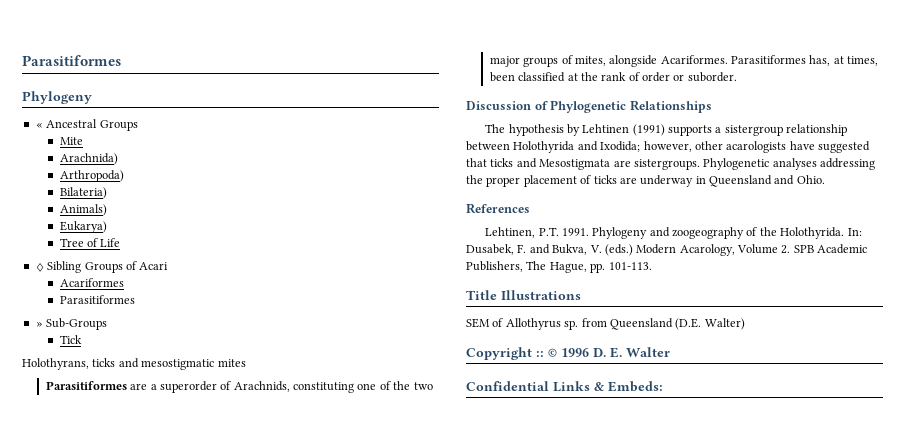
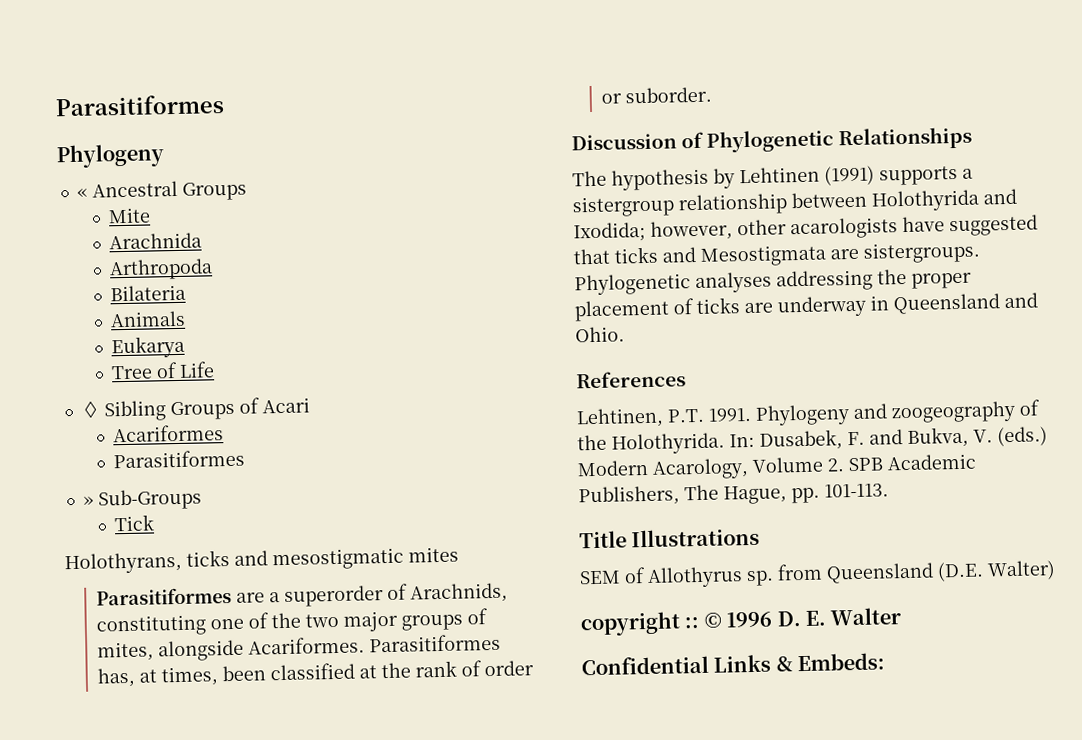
[59,153,118,165] [59,170,124,182] [59,187,107,199] [59,204,107,216] [59,221,107,233] Arachnida) // Arthropoda) // Bilateria) // Animals) // Eukarya) -> [108,232,202,250] [108,258,213,281] [109,284,186,302] [109,310,186,328] [110,335,185,359] Arachnida // Arthropoda // Bilateria // Animals // Eukarya
[466,347,532,360] Copyright -> [580,611,681,637] copyright

